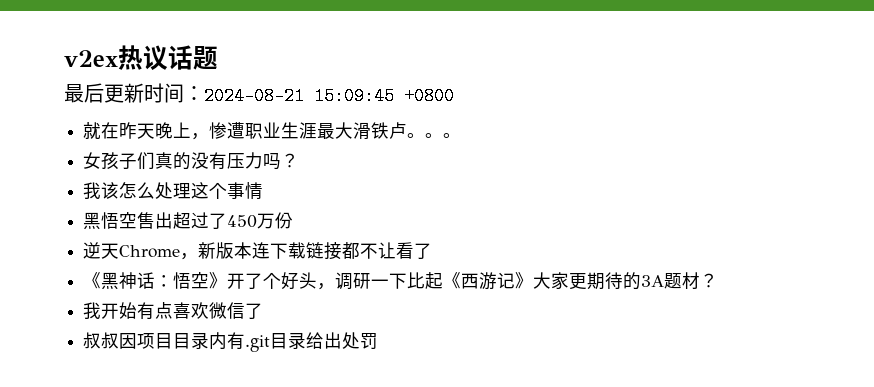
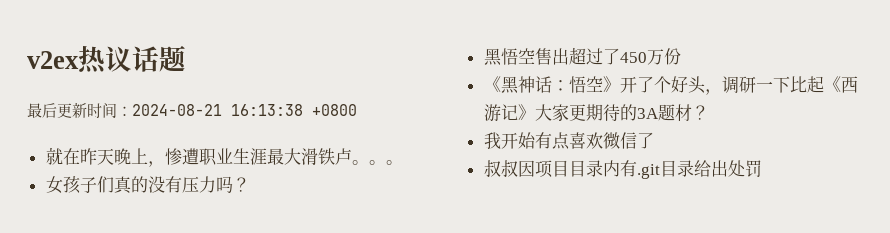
[314,87,394,105] 15:09:45 -> [231,104,303,116] 16:13:38
[83,182,264,200] // 我该怎么处理这个事情 -> (250, 184) none
[83,242,433,260] // 逆天Chrome，新版本连下载链接都不让看了 -> (681, 56) none

